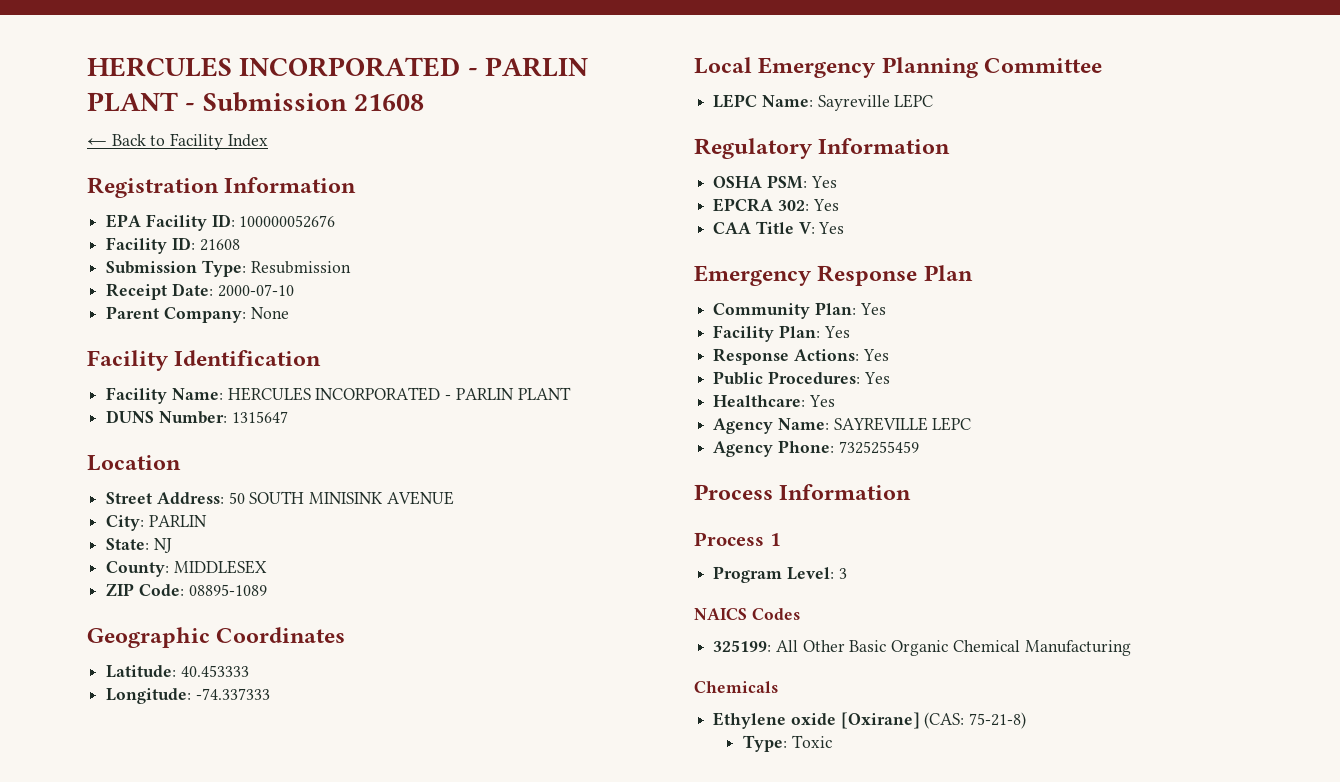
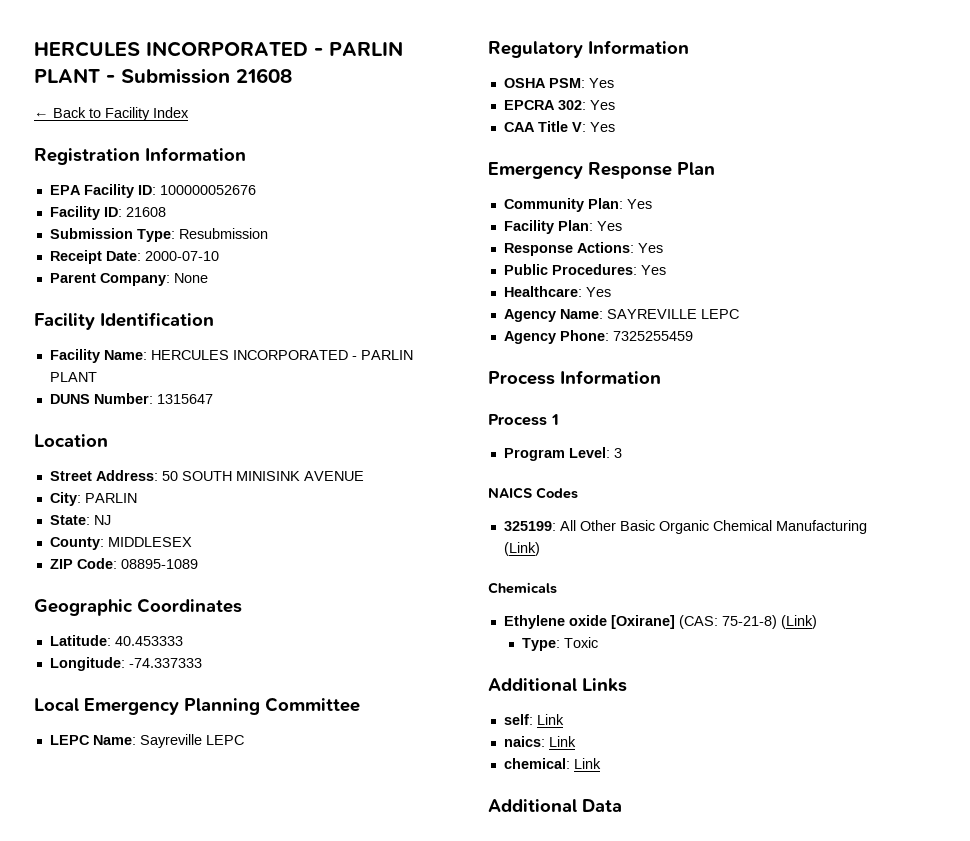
(1131, 648) none -> [503,542,540,556] (Link)
(1027, 720) none -> [780,615,817,629] (Link)
(832, 741) none -> [488,678,627,692] [503,714,564,725] [503,736,576,747] [503,758,601,769] [488,799,622,812] // Additional Links // self: Link // naics: Link // chemical: Link // Additional Data

